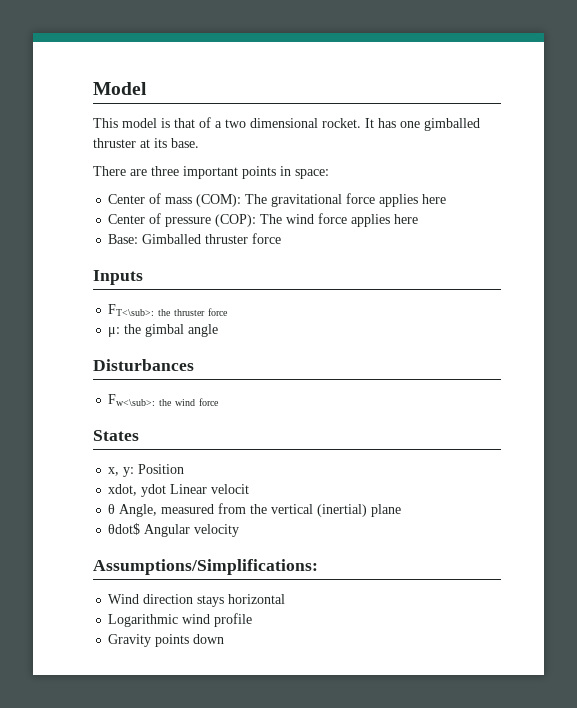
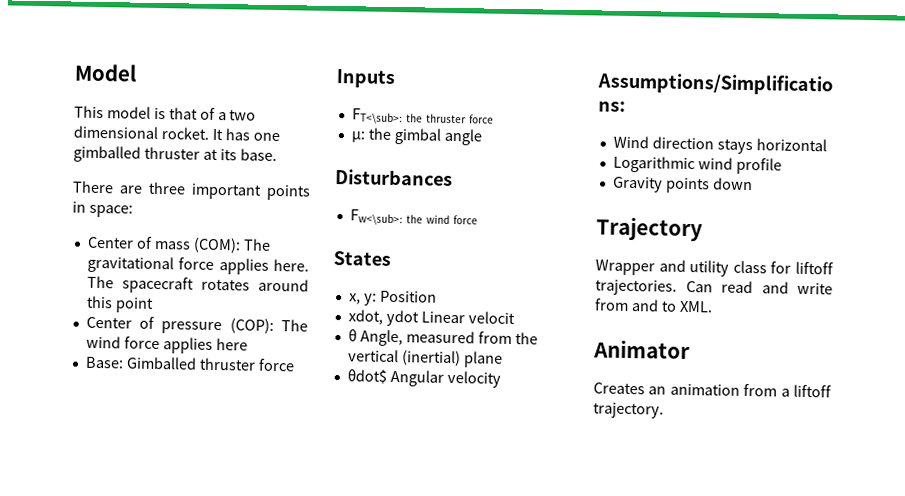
[422,194,447,204] here -> [273,258,309,272] [86,275,309,294] [85,295,154,313] here. The spacecraft rotates around this point
(225, 639) none -> [596,216,703,242] [595,259,834,277] [595,279,833,296] [594,298,713,313] [593,339,690,360] [593,382,832,398] [593,402,664,419] // Trajectory // Wrapper and utility class for liftoff trajectories. Can read and write from and to XML. // Animator // Creates an animation from a liftoff trajectory.

